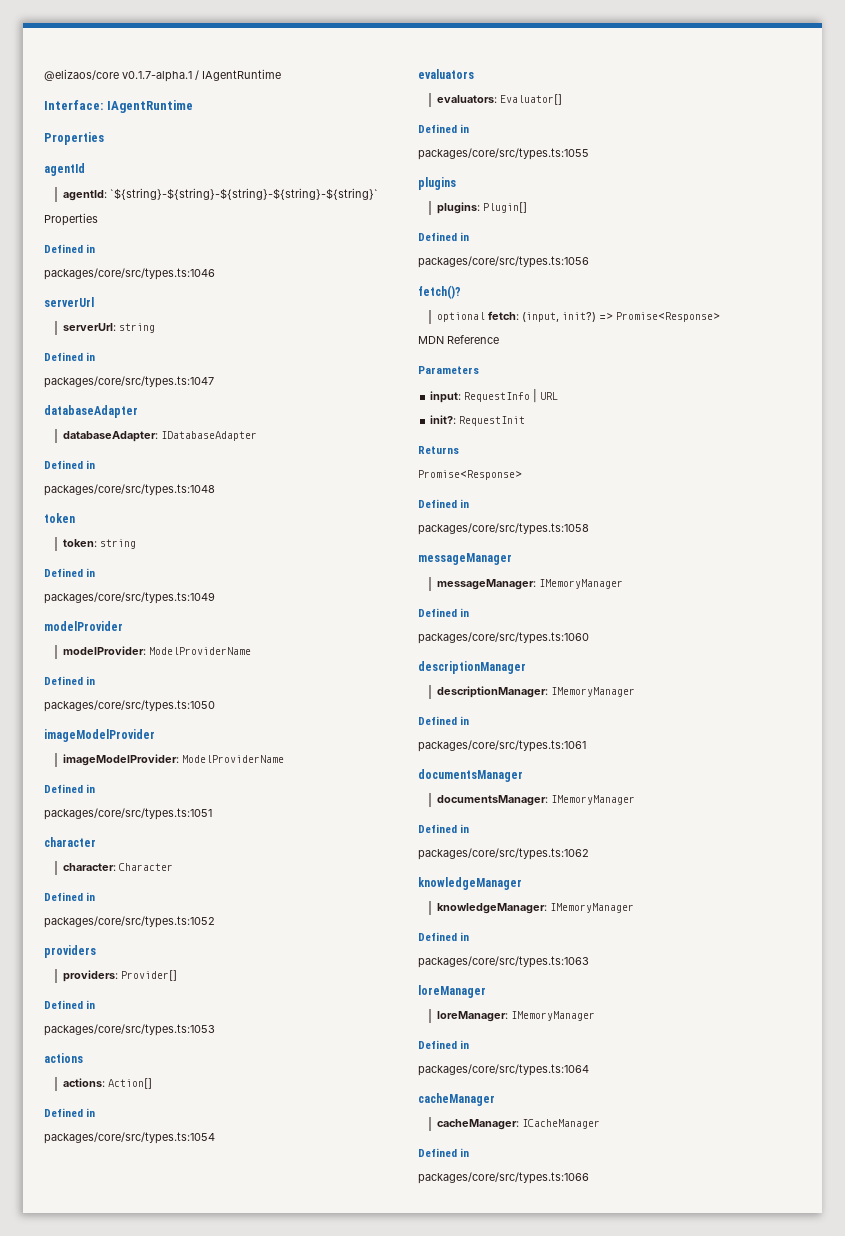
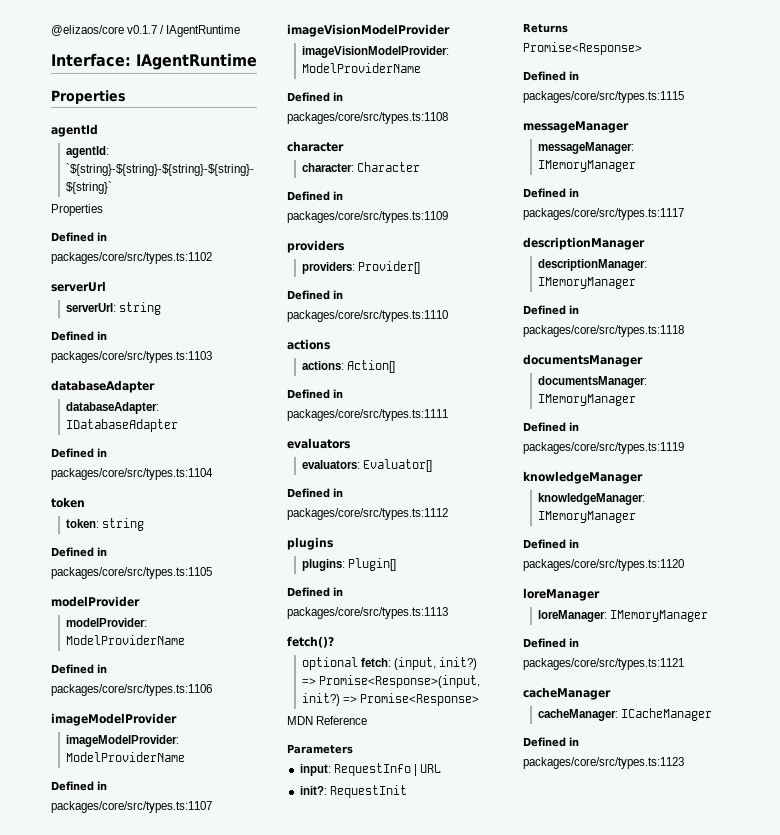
[122,71,192,82] v0.1.7-alpha.1 -> [127,25,158,34] v0.1.7
[44,268,215,280] packages/core/src/types.ts:1046 -> [51,252,212,264] packages/core/src/types.ts:1102
[44,376,214,388] packages/core/src/types.ts:1047 -> [51,351,212,363] packages/core/src/types.ts:1103
[44,484,215,496] packages/core/src/types.ts:1048 -> [51,468,213,480] packages/core/src/types.ts:1104
[44,592,215,604] packages/core/src/types.ts:1049 -> [51,567,212,579] packages/core/src/types.ts:1105
[44,700,215,712] packages/core/src/types.ts:1050 -> [51,684,212,696] packages/core/src/types.ts:1106
[44,808,212,820] packages/core/src/types.ts:1051 -> [51,801,212,813] [287,24,450,37] [301,46,449,58] [301,63,421,73] [287,92,343,102] [287,112,448,124] packages/core/src/types.ts:1107 // imageVisionModelProvider // imageVisionModelProvider: ModelProviderName // Defined in // packages/core/src/types.ts:1108
[44,916,215,928] packages/core/src/types.ts:1052 -> [287,211,448,223] packages/core/src/types.ts:1109
[44,1024,215,1036] packages/core/src/types.ts:1053 -> [287,310,448,322] packages/core/src/types.ts:1110
[44,1132,215,1144] packages/core/src/types.ts:1054 -> [287,409,448,421] packages/core/src/types.ts:1111
[418,148,589,160] packages/core/src/types.ts:1055 -> [287,508,448,520] packages/core/src/types.ts:1112
[418,256,589,268] packages/core/src/types.ts:1056 -> [287,607,448,619] packages/core/src/types.ts:1113
(614, 316) none -> [319,675,481,688] [301,693,358,706] Promise<Response>(input, init?) =>
[418,523,589,535] packages/core/src/types.ts:1058 -> [523,91,684,103] packages/core/src/types.ts:1115
[418,632,589,644] packages/core/src/types.ts:1060 -> [523,208,684,220] packages/core/src/types.ts:1117
[418,740,586,752] packages/core/src/types.ts:1061 -> [523,325,684,337] packages/core/src/types.ts:1118
[418,848,589,860] packages/core/src/types.ts:1062 -> [523,442,684,454] packages/core/src/types.ts:1119
[418,956,589,968] packages/core/src/types.ts:1063 -> [523,559,684,571] packages/core/src/types.ts:1120
[418,1064,589,1076] packages/core/src/types.ts:1064 -> [523,658,684,670] packages/core/src/types.ts:1121
[418,1172,589,1184] packages/core/src/types.ts:1066 -> [523,757,684,769] packages/core/src/types.ts:1123

